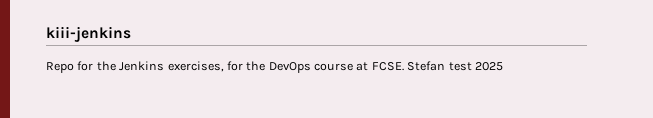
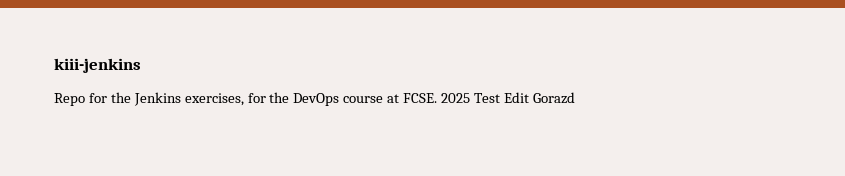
[407,61,503,71] Stefan test 2025 -> [441,92,575,104] 2025 Test Edit Gorazd

